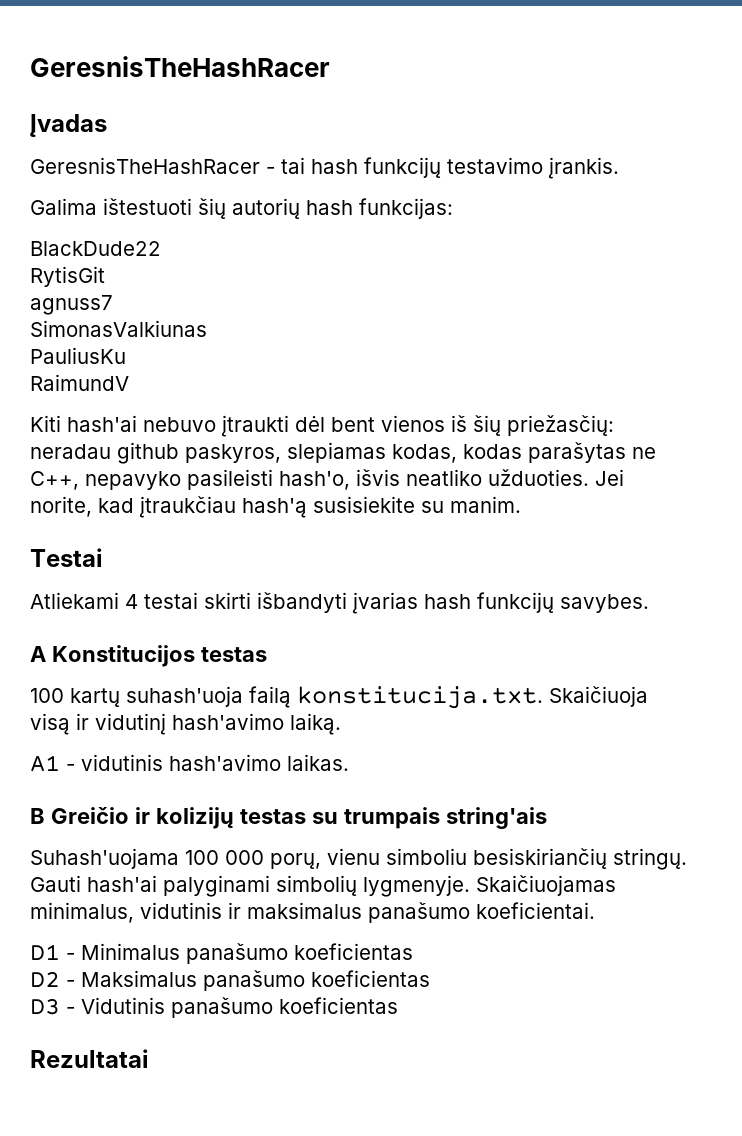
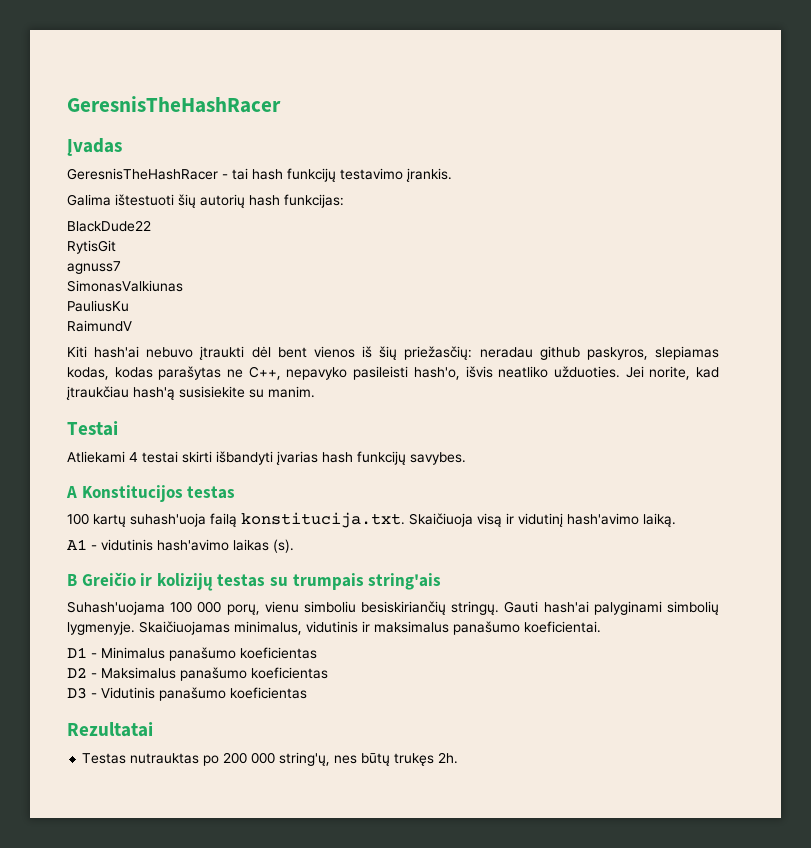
[287,754,349,771] laikas. -> [233,539,294,553] laikas (s).
(149, 1058) none -> [82,752,459,766] // Testas nutrauktas po 200 000 string'ų, nes būtų trukęs 2h.

